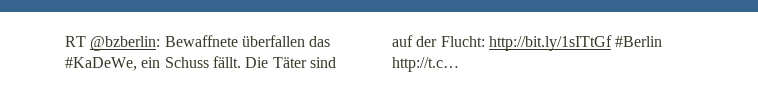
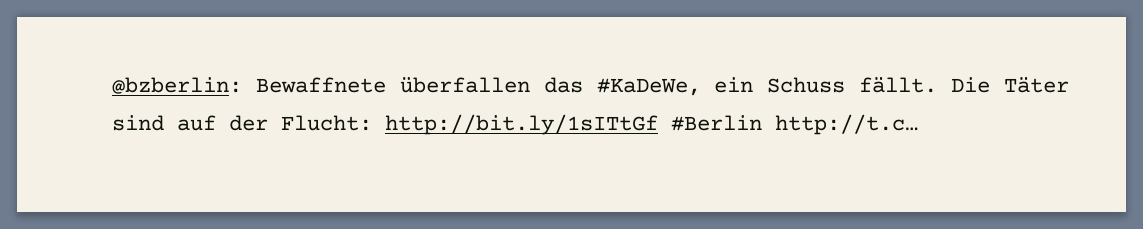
[65,36,86,47] RT -> (112, 85) none

